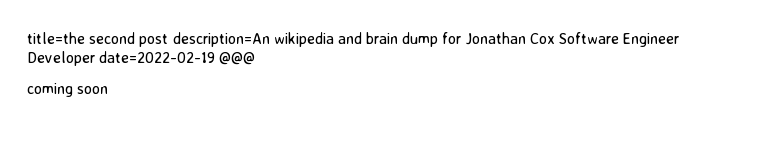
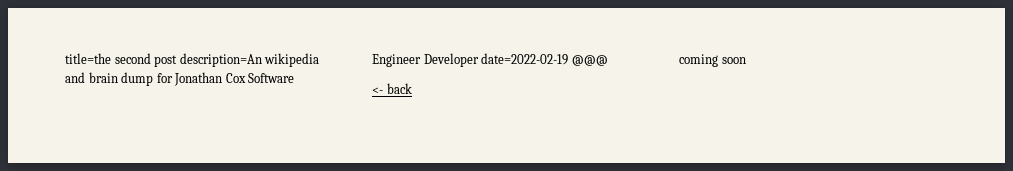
(256, 58) none -> [372,83,412,94] // <- back

